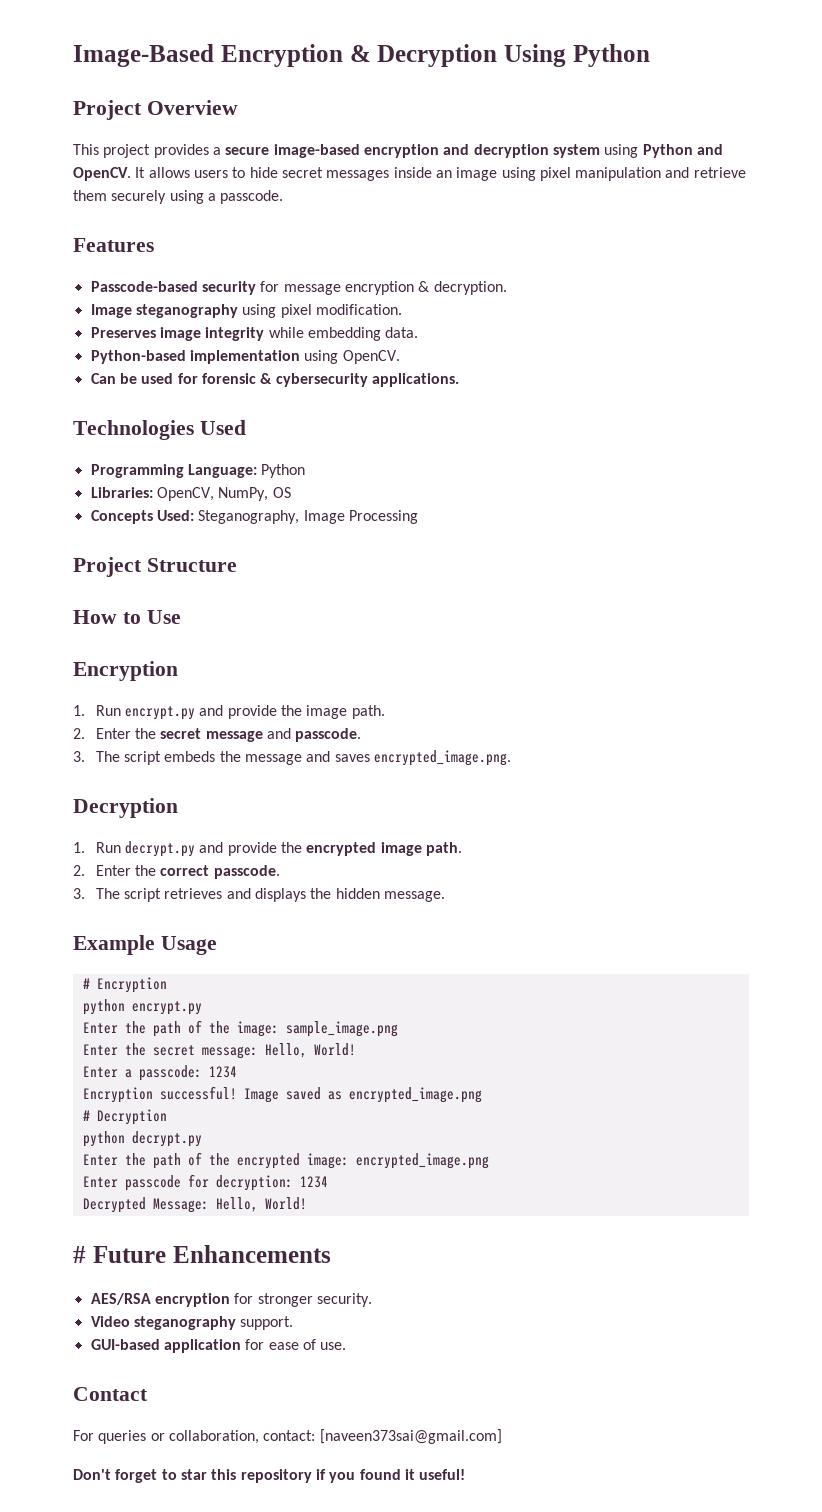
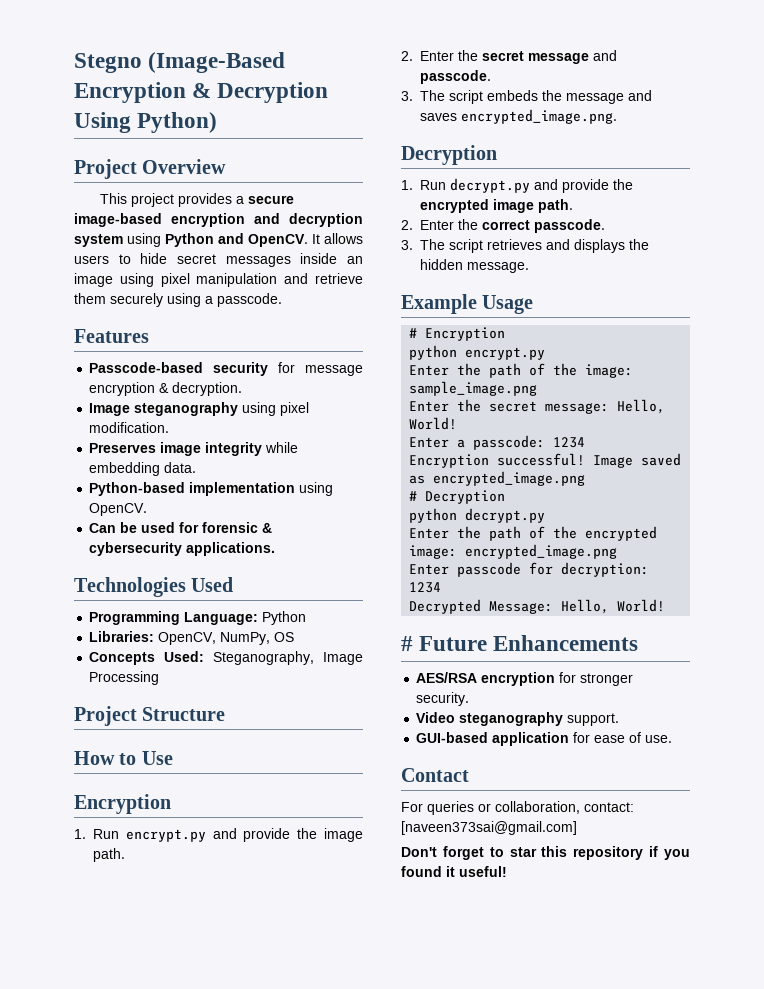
[73,44,214,67] Image-Based -> [74,52,286,73] Stegno (Image-Based
[572,44,650,67] Python -> [137,112,218,133] Python)

